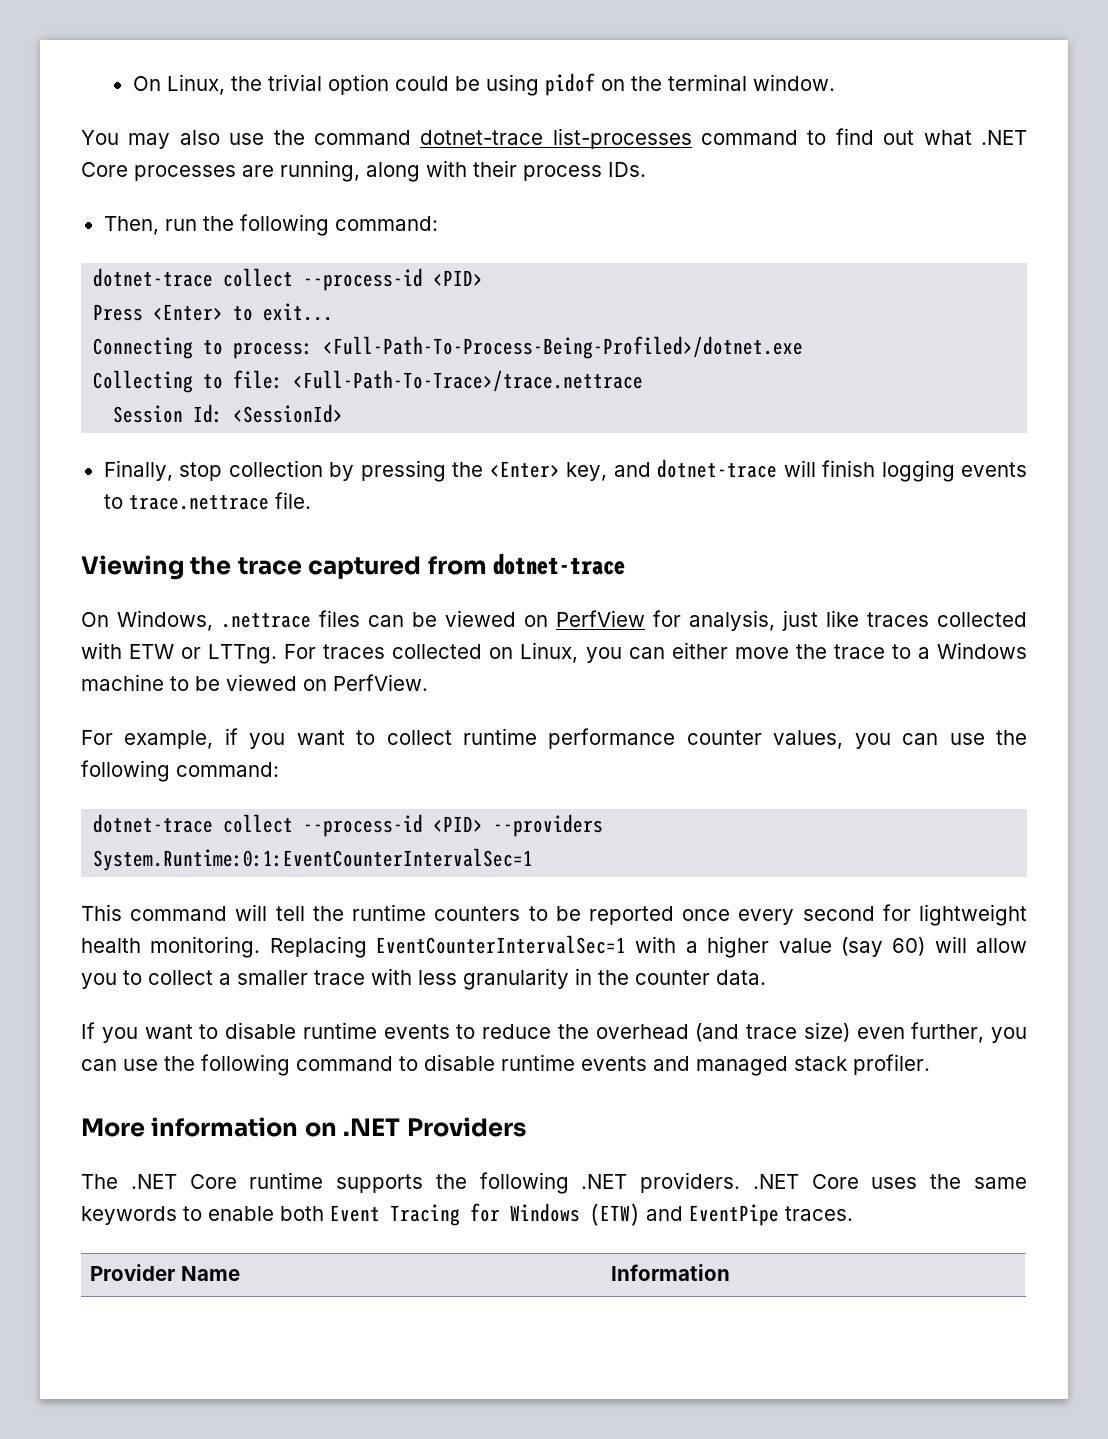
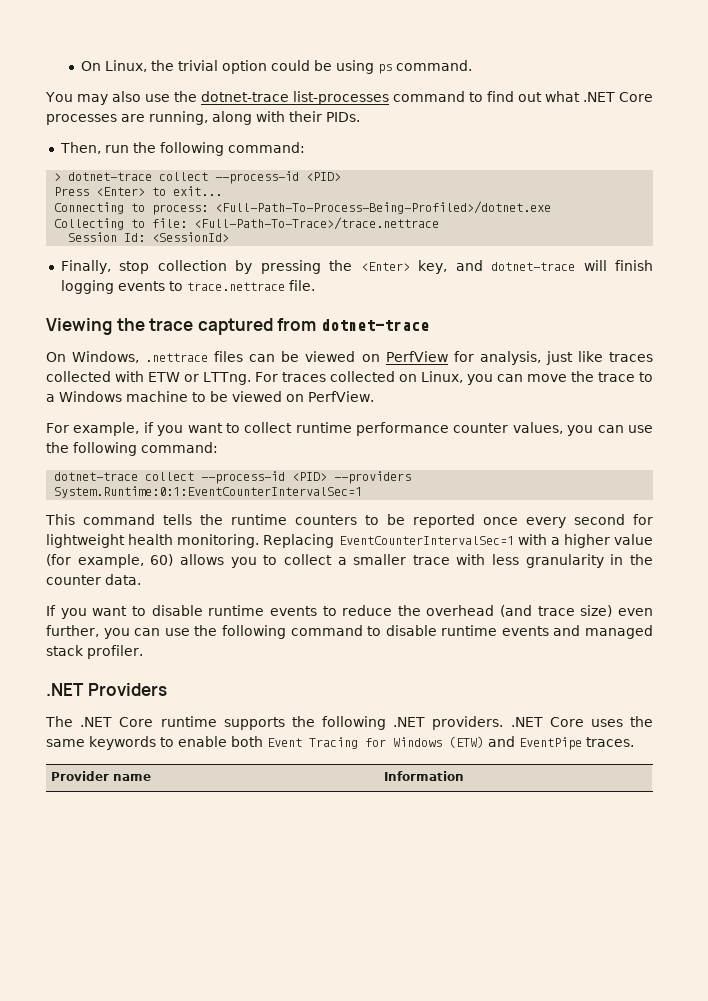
[544,73,835,96] pidof on the terminal window. -> [378,60,473,74] ps command.
[313,130,411,145] command -> (197, 96) none
[523,162,646,181] process IDs. -> [326,112,360,122] PIDs.
(438, 223) none -> [54,173,62,181] >
[671,642,728,659] either -> (523, 378) none
[235,904,305,921] will tell -> [163,514,192,525] tells
[840,936,1027,957] (say 60) will allow -> [46,554,224,568] (for example, 60) allows
[81,1117,337,1137] More information on -> (143, 652) none
[180,1266,240,1281] Name -> [113,774,152,781] name

